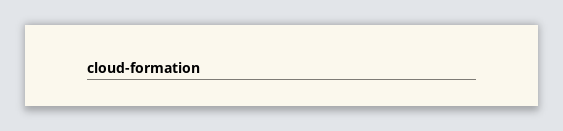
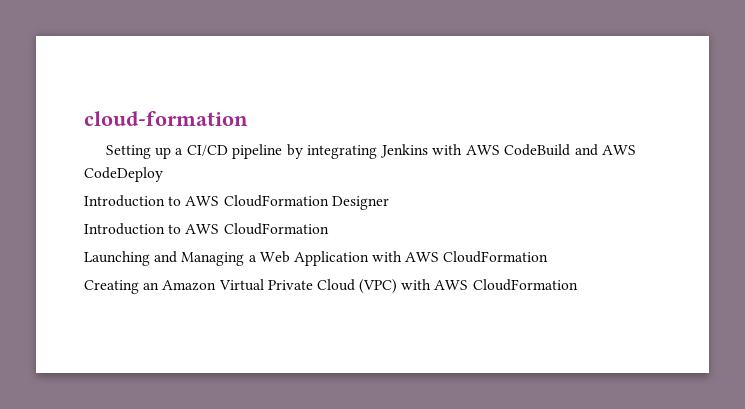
(200, 67) none -> [105,144,636,159] [84,167,163,182] [84,195,389,210] [84,223,329,235] [84,251,549,266] [84,279,578,294] // Setting up a CI/CD pipeline by integrating Jenkins with AWS CodeBuild and AWS CodeDeploy // Introduction to AWS CloudFormation Designer // Introduction to AWS CloudFormation // Launching and Managing a Web Application with AWS CloudFormation // Creating an Amazon Virtual Private Cloud (VPC) with AWS CloudFormation

